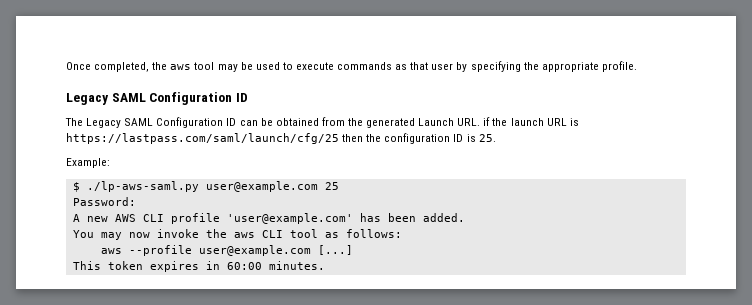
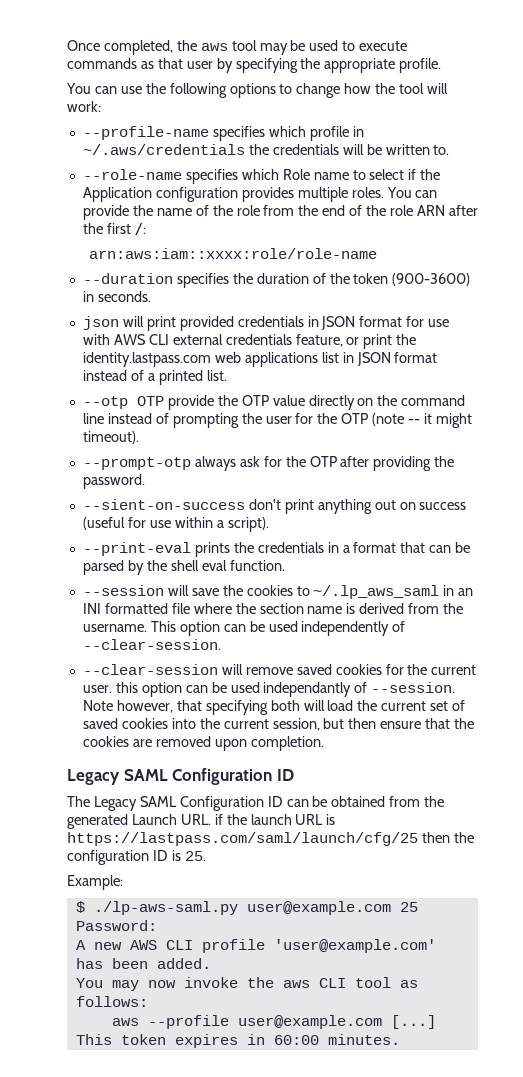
(637, 66) none -> [66,83,449,98] [67,101,101,112] [82,126,364,141] [82,144,450,155] [82,169,441,184] [82,187,438,202] [82,205,478,220] [82,223,146,235] [89,248,378,259] [82,273,471,288] [82,291,151,302] [82,316,450,331] [82,334,417,349] [82,352,438,367] [82,370,227,385] [82,395,466,410] [82,413,472,428] [82,431,139,444] [82,456,455,471] [82,474,145,489] [82,499,467,514] [82,517,269,532] [82,542,471,557] [82,560,285,575] [82,585,474,599] [82,603,464,614] [82,621,406,636] [82,639,221,650] [82,664,477,675] [82,682,456,697] [82,700,466,715] [82,718,475,731] [82,736,324,751] // You can use the following options to change how the tool will work: // --profile-name specifies which profile in ~/.aws/credentials the credentials will be written to. // --role-name specifies which Role name to select if the Application configuration provides multiple roles. You can provide the name of the role from the end of the role ARN after the first /: // arn:aws:iam::xxxx:role/role-name // --duration specifies the duration of the token (900-3600) in seconds. // json will print provided credentials in JSON format for use with AWS CLI external credentials feature, or print the identity.lastpass.com web applications list in JSON format instead of a printed list. // --otp OTP provide the OTP value directly on the command line instead of prompting the user for the OTP (note -- it might timeout). // --prompt-otp always ask for the OTP after providing the password. // --sient-on-success don't print anything out on success (useful for use within a script). // --print-eval prints the credentials in a format that can be parsed by the shell eval function. // --session will save the cookies to ~/.lp_aws_saml in an INI formatted file where the section name is derived from the username. This option can be used independently of --clear-session. // --clear-session will remove saved cookies for the current user. this option can be used independantly of --session. Note however, that specifying both will load the current set of saved cookies into the current session, but then ensure that the cookies are removed upon completion.

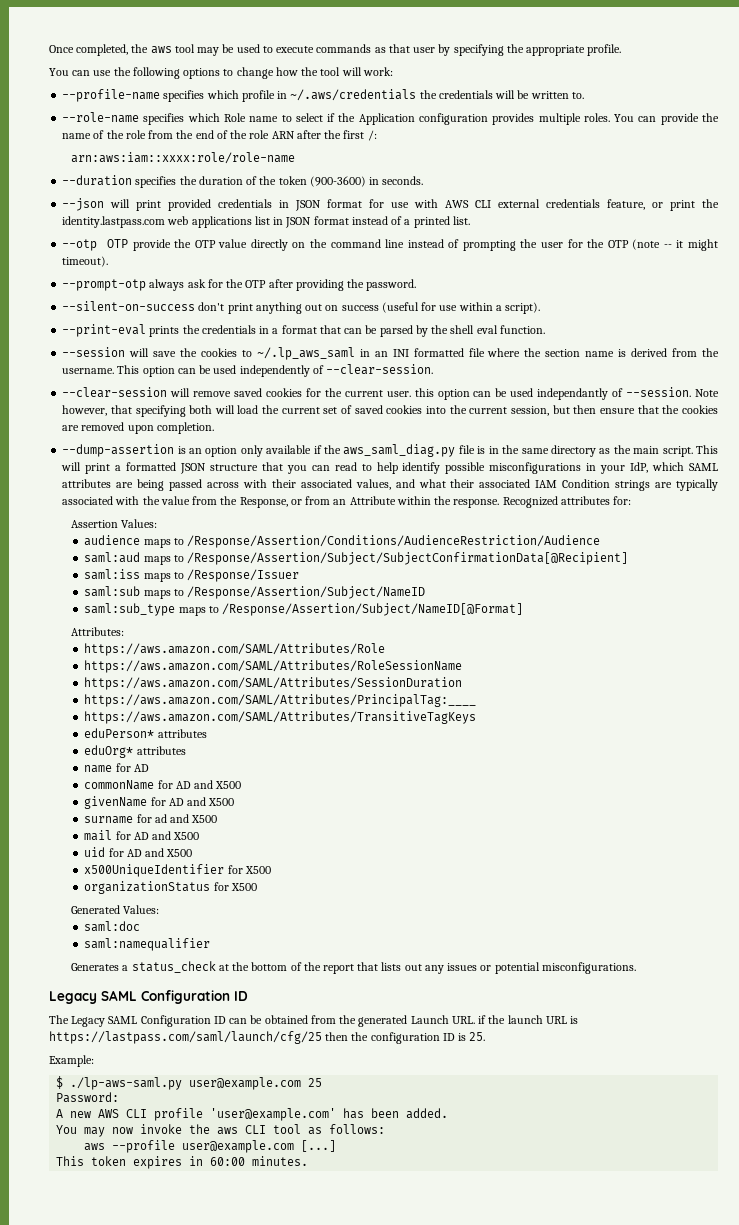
[82,316,119,330] json -> [62,198,105,211] --json
[82,499,245,510] --sient-on-success -> [62,301,196,311] --silent-on-success
(324, 743) none -> [62,444,718,457] [61,462,718,474] [62,479,718,491] [62,496,632,508] [71,519,158,528] [84,535,600,548] [84,552,628,565] [84,569,299,582] [84,586,425,599] [84,603,523,616] [71,627,125,636] [84,643,386,656] [84,660,463,673] [84,677,463,690] [84,694,477,707] [84,711,477,724] [84,728,207,738] [84,745,186,758] [84,763,149,773] [84,780,242,790] [84,796,235,809] [84,814,218,824] [84,830,200,841] [84,847,193,857] [84,864,271,877] [84,881,257,894] [71,905,160,914] [84,921,141,932] [84,938,211,951] [71,961,636,974] // --dump-assertion is an option only available if the aws_saml_diag.py file is in the same directory as the main script. This will print a formatted JSON structure that you can read to help identify possible misconfigurations in your IdP, which SAML attributes are being passed across with their associated values, and what their associated IAM Condition strings are typically associated with the value from the Response, or from an Attribute within the response. Recognized attributes for: // Assertion Values: // audience maps to /Response/Assertion/Conditions/AudienceRestriction/Audience // saml:aud maps to /Response/Assertion/Subject/SubjectConfirmationData[@Recipient] // saml:iss maps to /Response/Issuer // saml:sub maps to /Response/Assertion/Subject/NameID // saml:sub_type maps to /Response/Assertion/Subject/NameID[@Format] // Attributes: // https://aws.amazon.com/SAML/Attributes/Role // https://aws.amazon.com/SAML/Attributes/RoleSessionName // https://aws.amazon.com/SAML/Attributes/SessionDuration // https://aws.amazon.com/SAML/Attributes/PrincipalTag:____ // https://aws.amazon.com/SAML/Attributes/TransitiveTagKeys // eduPerson* attributes // eduOrg* attributes // name for AD // commonName for AD and X500 // givenName for AD and X500 // surname for ad and X500 // mail for AD and X500 // uid for AD and X500 // x500UniqueIdentifier for X500 // organizationStatus for X500 // Generated Values: // saml:doc // saml:namequalifier // Generates a status_check at the bottom of the report that lists out any issues or potential misconfigurations.

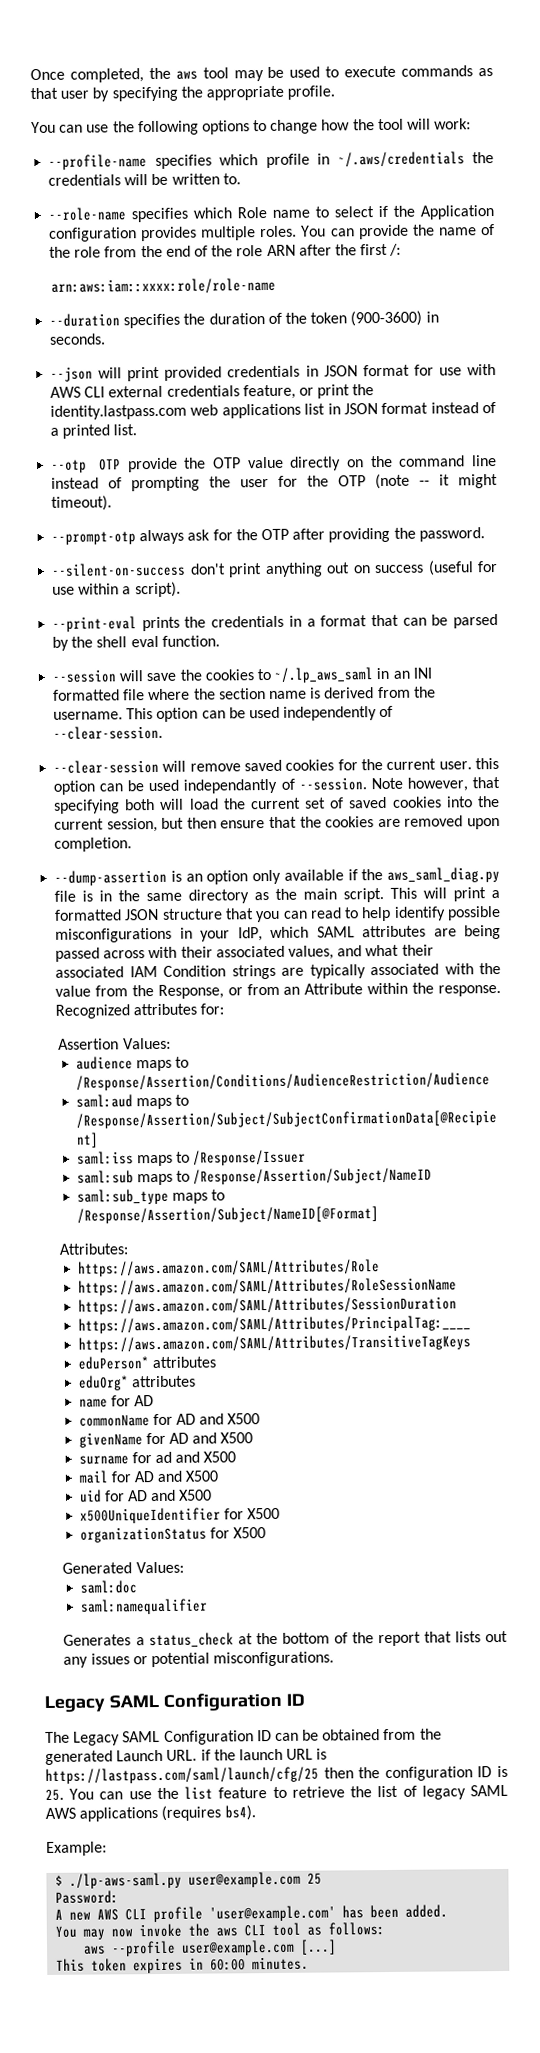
(486, 1036) none -> [69,1784,508,1800] [45,1805,256,1822] You can use the list feature to retrieve the list of legacy SAML AWS applications (requires bs4).

